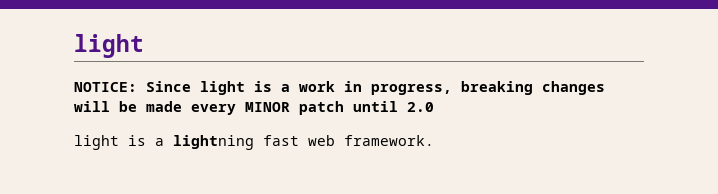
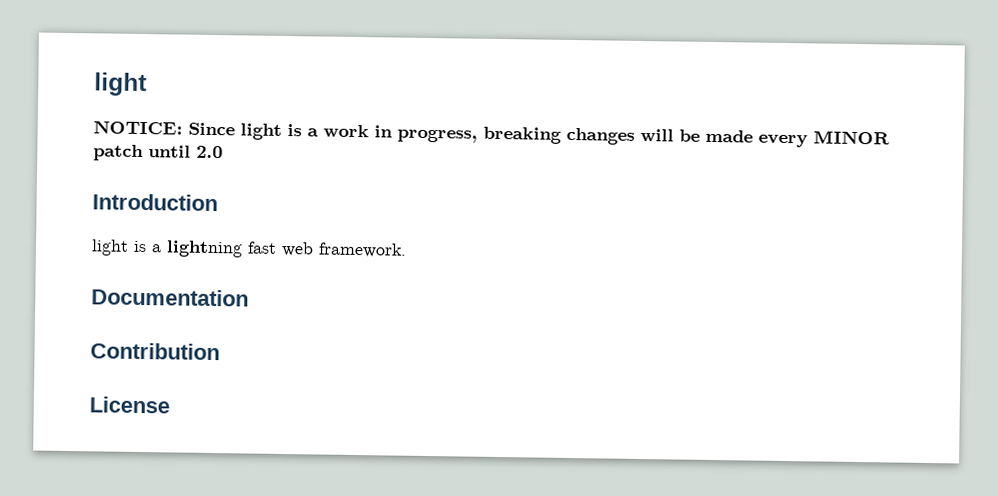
(434, 107) none -> [92,193,218,212] // Introduction
(434, 140) none -> [91,288,249,307] [90,342,220,361] [89,396,170,414] // Documentation // Contribution // License

